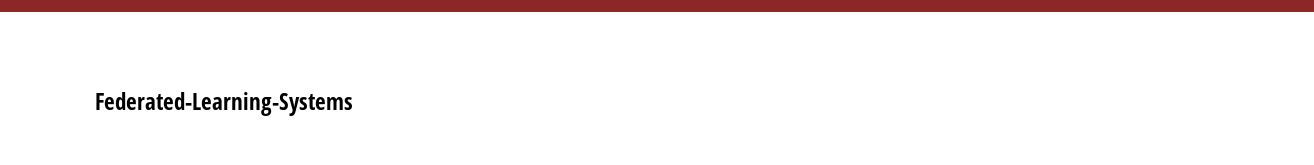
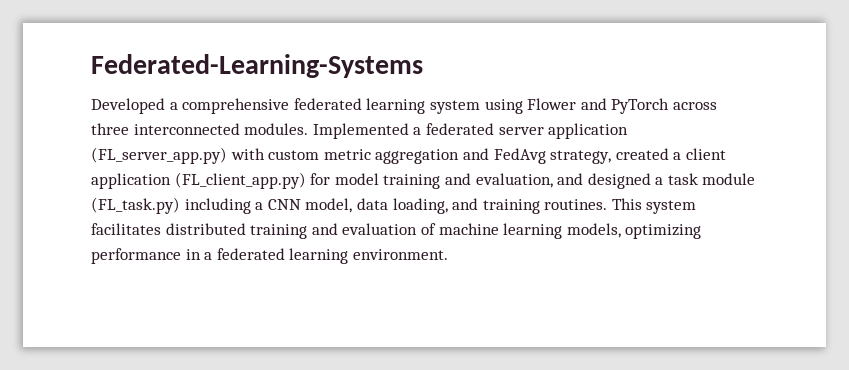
(353, 104) none -> [91,98,717,114] [91,123,629,139] [91,147,726,164] [91,172,756,189] [91,197,697,214] [91,223,702,239] [91,248,448,264] // Developed a comprehensive federated learning system using Flower and PyTorch across three interconnected modules. Implemented a federated server application (FL_server_app.py) with custom metric aggregation and FedAvg strategy, created a client application (FL_client_app.py) for model training and evaluation, and designed a task module (FL_task.py) including a CNN model, data loading, and training routines. This system facilitates distributed training and evaluation of machine learning models, optimizing performance in a federated learning environment.

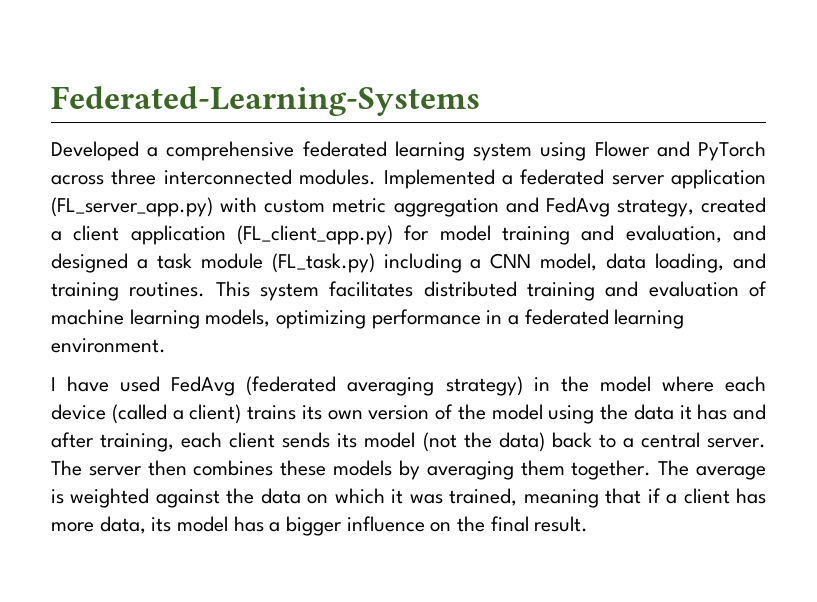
(448, 254) none -> [51,376,766,396] [51,404,766,424] [51,432,766,452] [51,460,767,480] [51,488,766,508] [51,516,589,536] // I have used FedAvg (federated averaging strategy) in the model where each device (called a client) trains its own version of the model using the data it has and after training, each client sends its model (not the data) back to a central server. The server then combines these models by averaging them together. The average is weighted against the data on which it was trained, meaning that if a client has more data, its model has a bigger influence on the final result.

